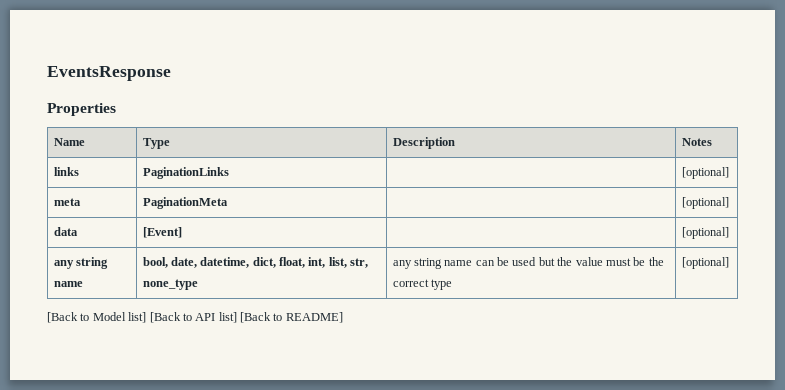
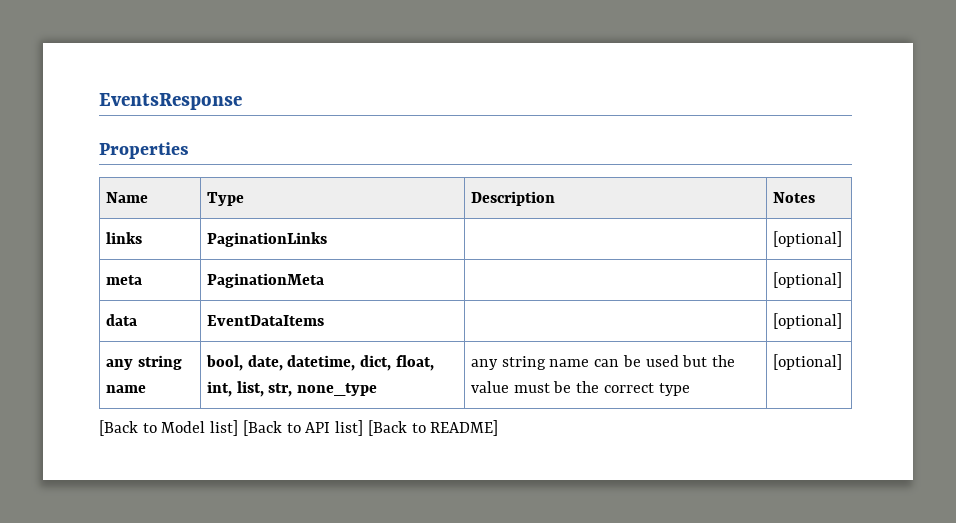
[142,227,182,238] [Event] -> [207,315,325,326] EventDataItems

